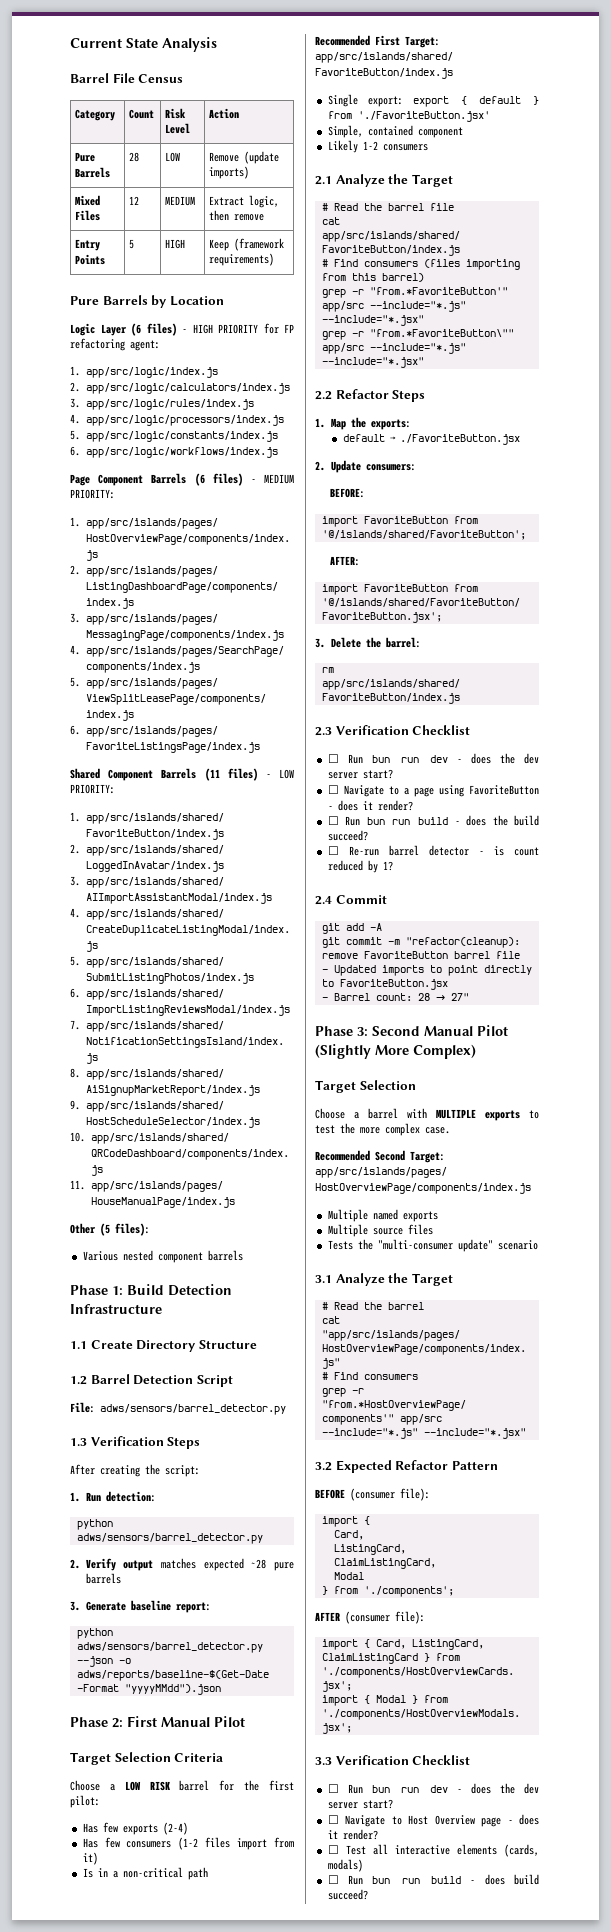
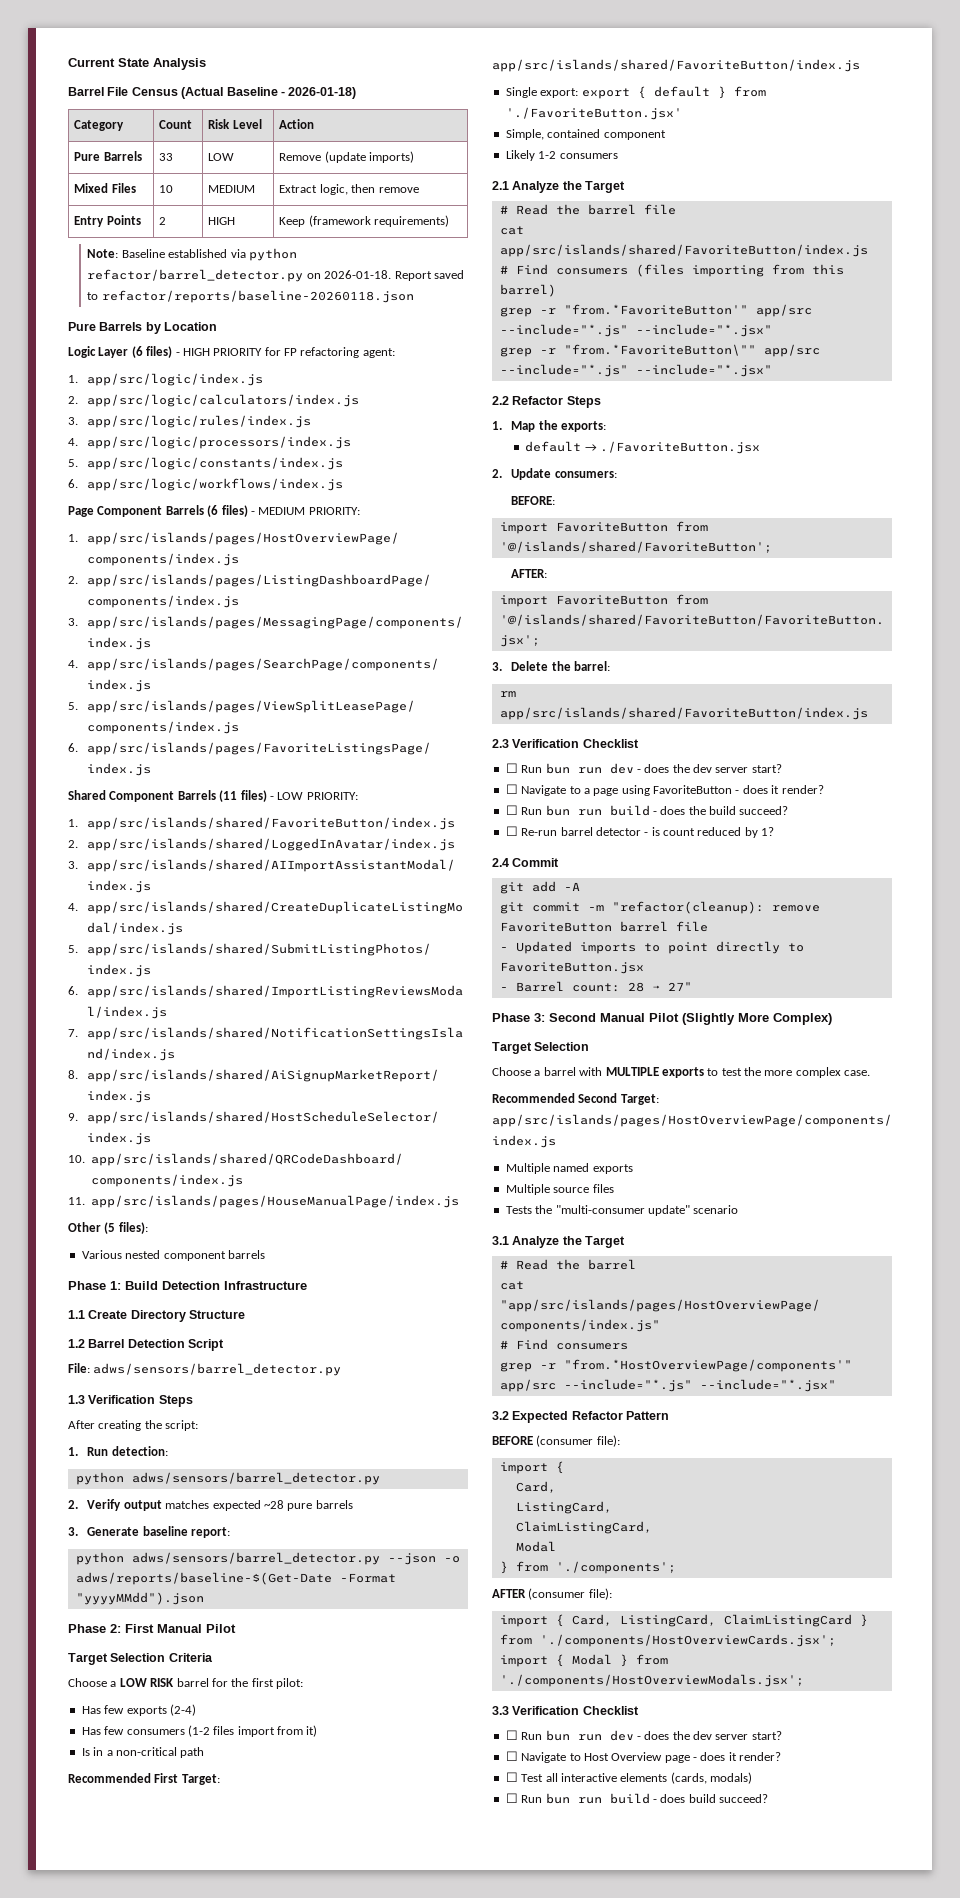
(184, 78) none -> [181,87,357,99] (Actual Baseline - 2026-01-18)
[129,152,140,162] 28 -> [159,153,174,161] 33
[129,196,140,205] 12 -> [159,185,174,193] 10
[129,239,135,249] 5 -> [159,217,167,225] 2
(275, 259) none -> [87,248,297,261] [87,269,464,282] [87,290,414,303] // Note: Baseline established via python refactor/barrel_detector.py on 2026-01-18. Report saved to refactor/reports/baseline-20260118.json

